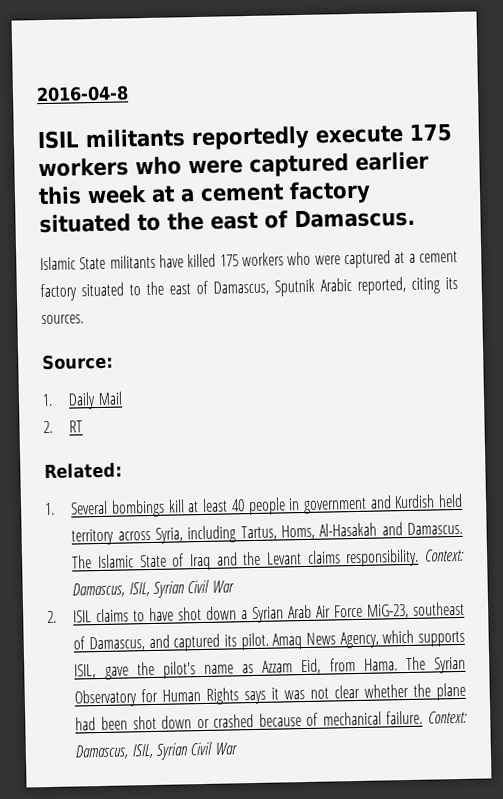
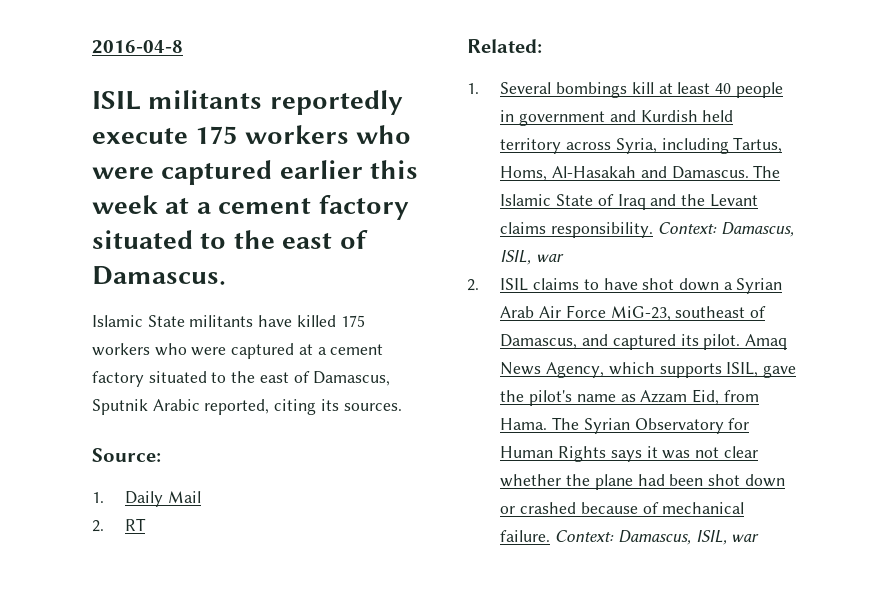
[153,579,235,598] Syrian Civil War -> [536,254,565,262] war
[156,741,238,760] Syrian Civil War -> [731,534,760,542] war

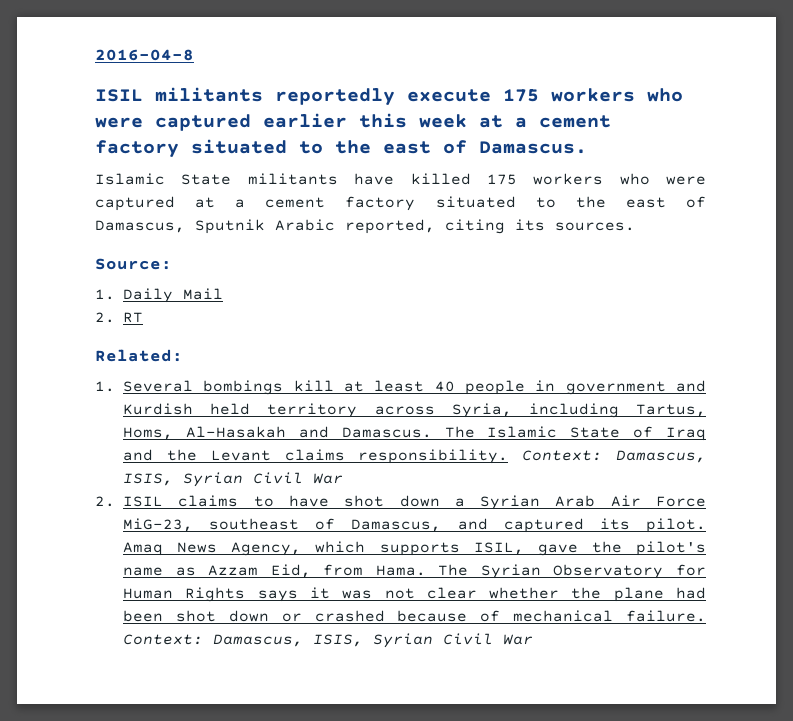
[500,250,565,265] ISIL, war -> [123,472,343,487] ISIS, Syrian Civil War
[695,530,760,545] ISIL, war -> [313,633,533,648] ISIS, Syrian Civil War

